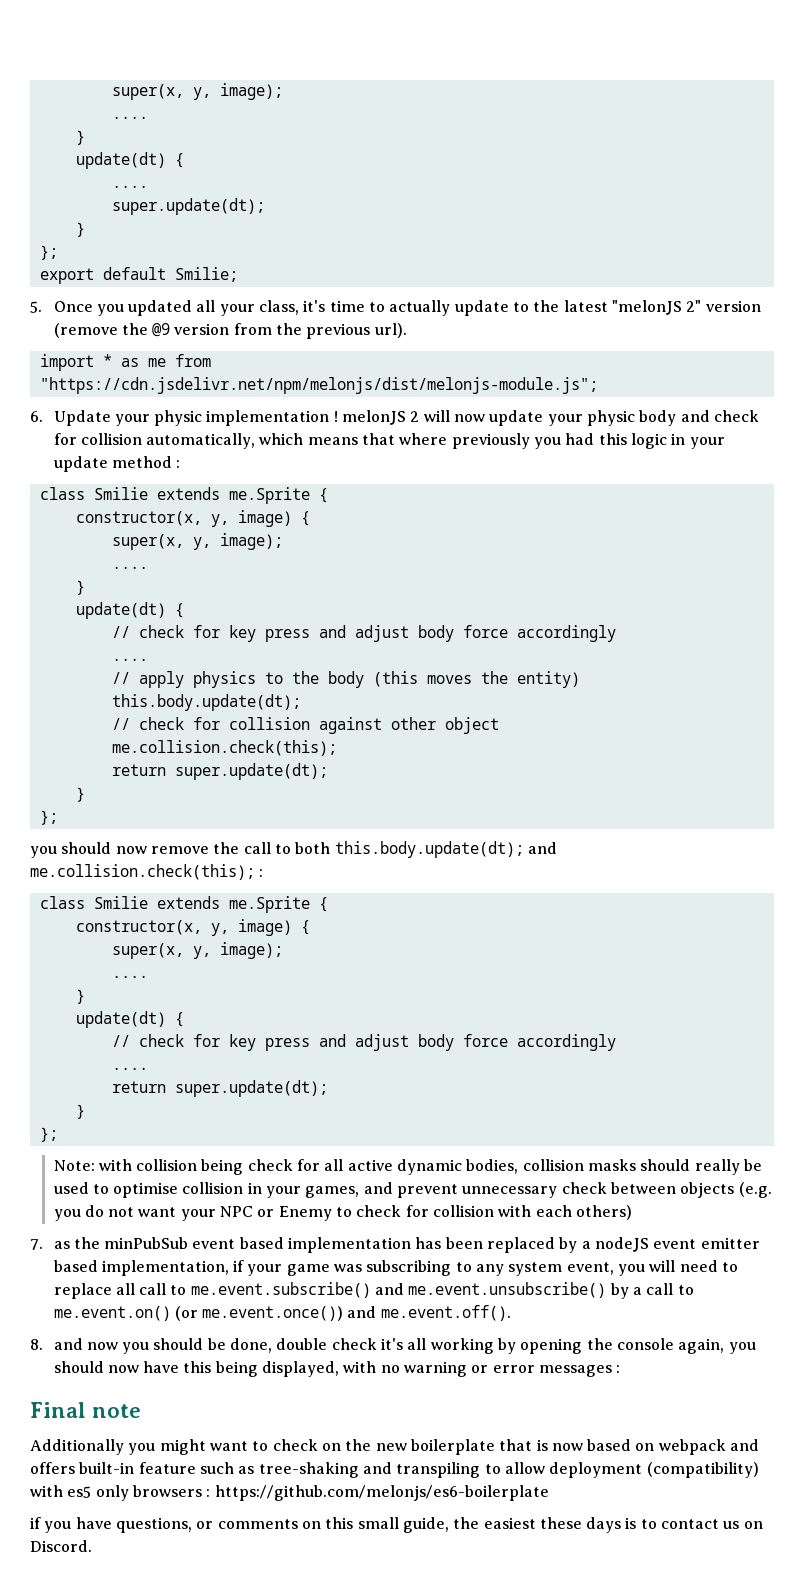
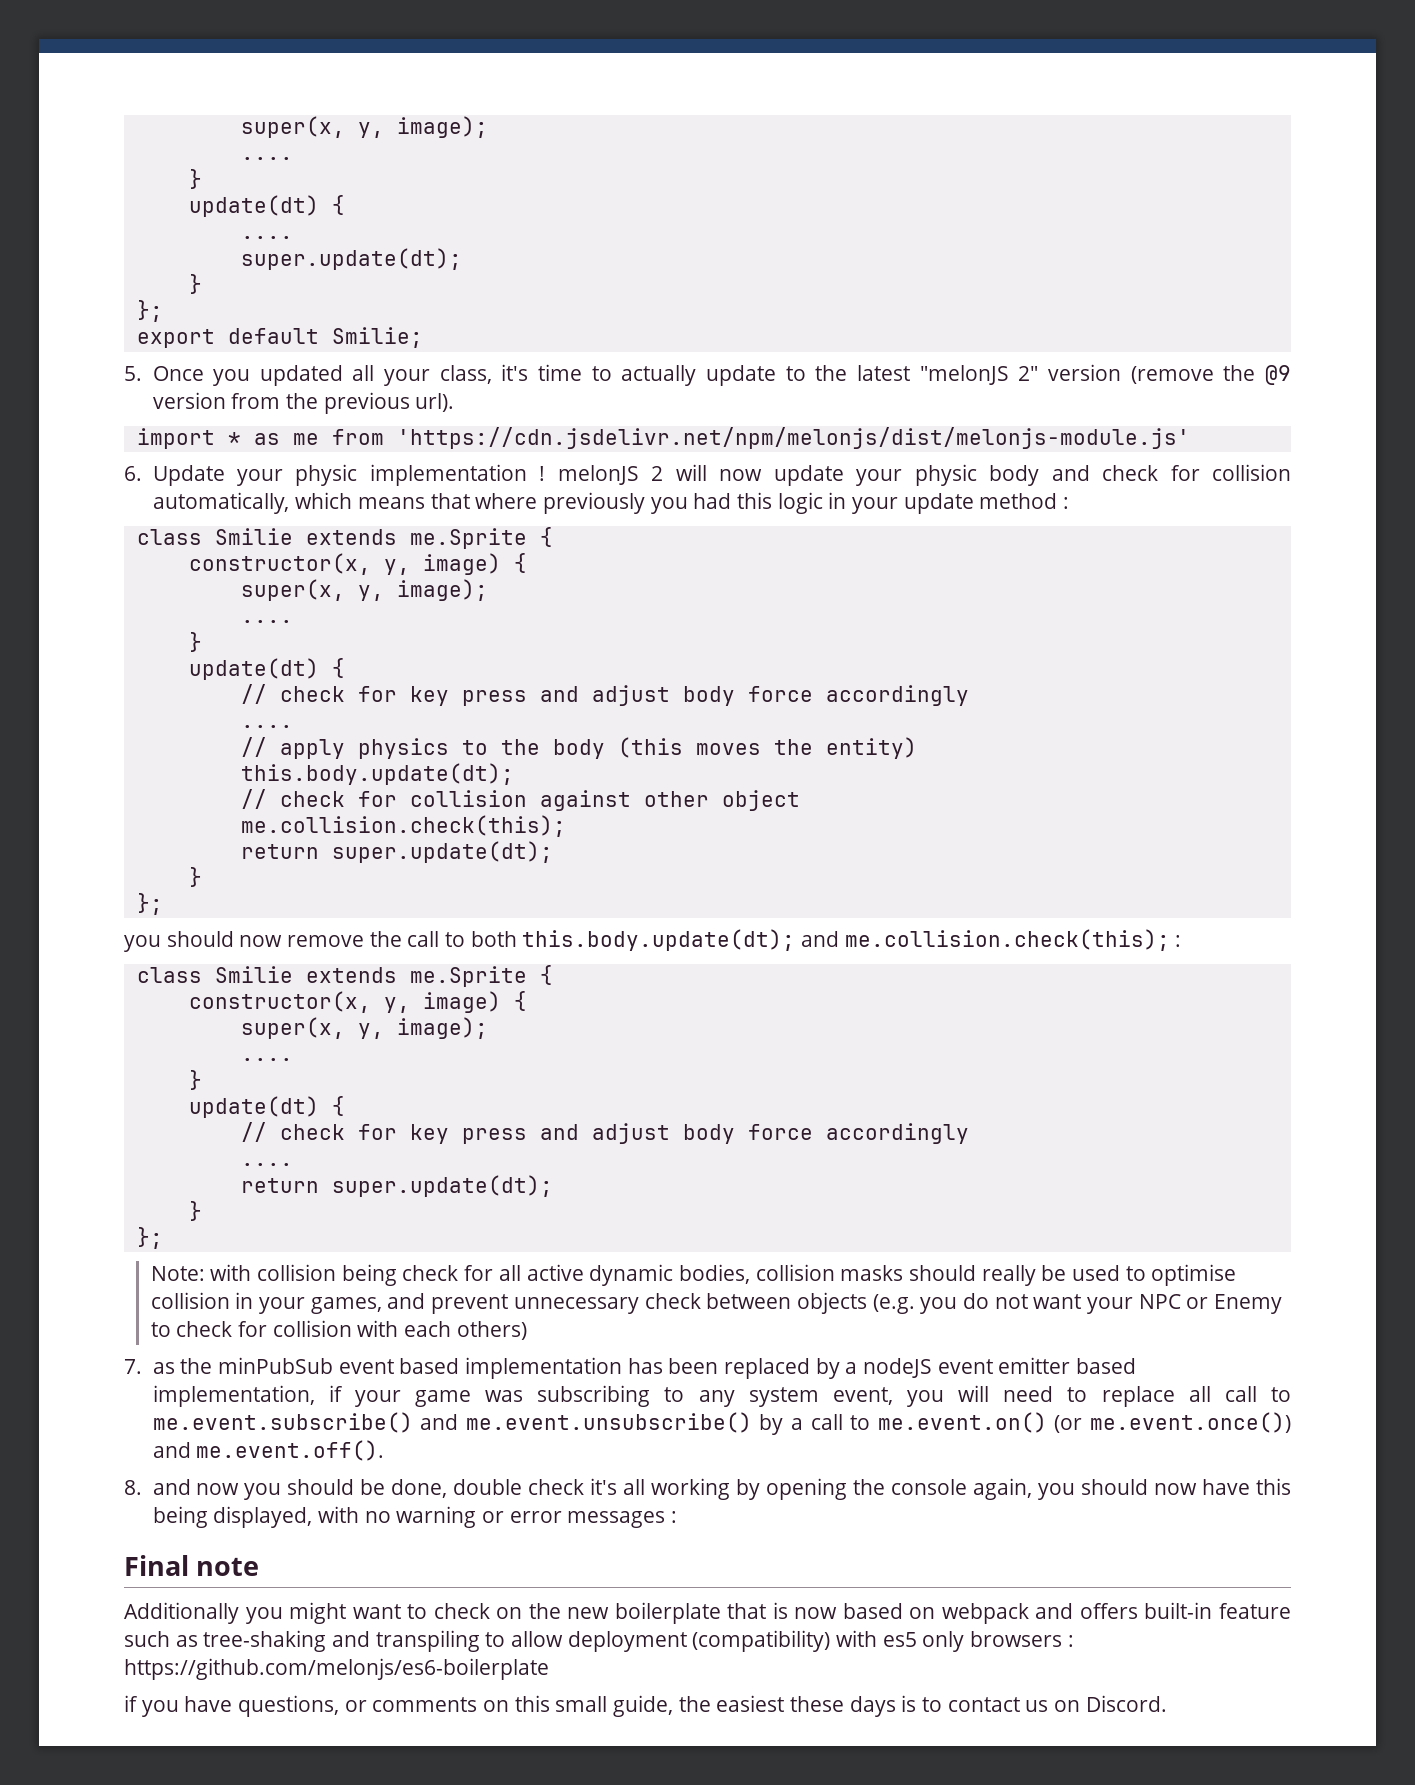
[39,377,598,394] "https://cdn.jsdelivr.net/npm/melonjs/dist/melonjs-module.js"; -> [396,427,1190,449] 'https://cdn.jsdelivr.net/npm/melonjs/dist/melonjs-module.js'

